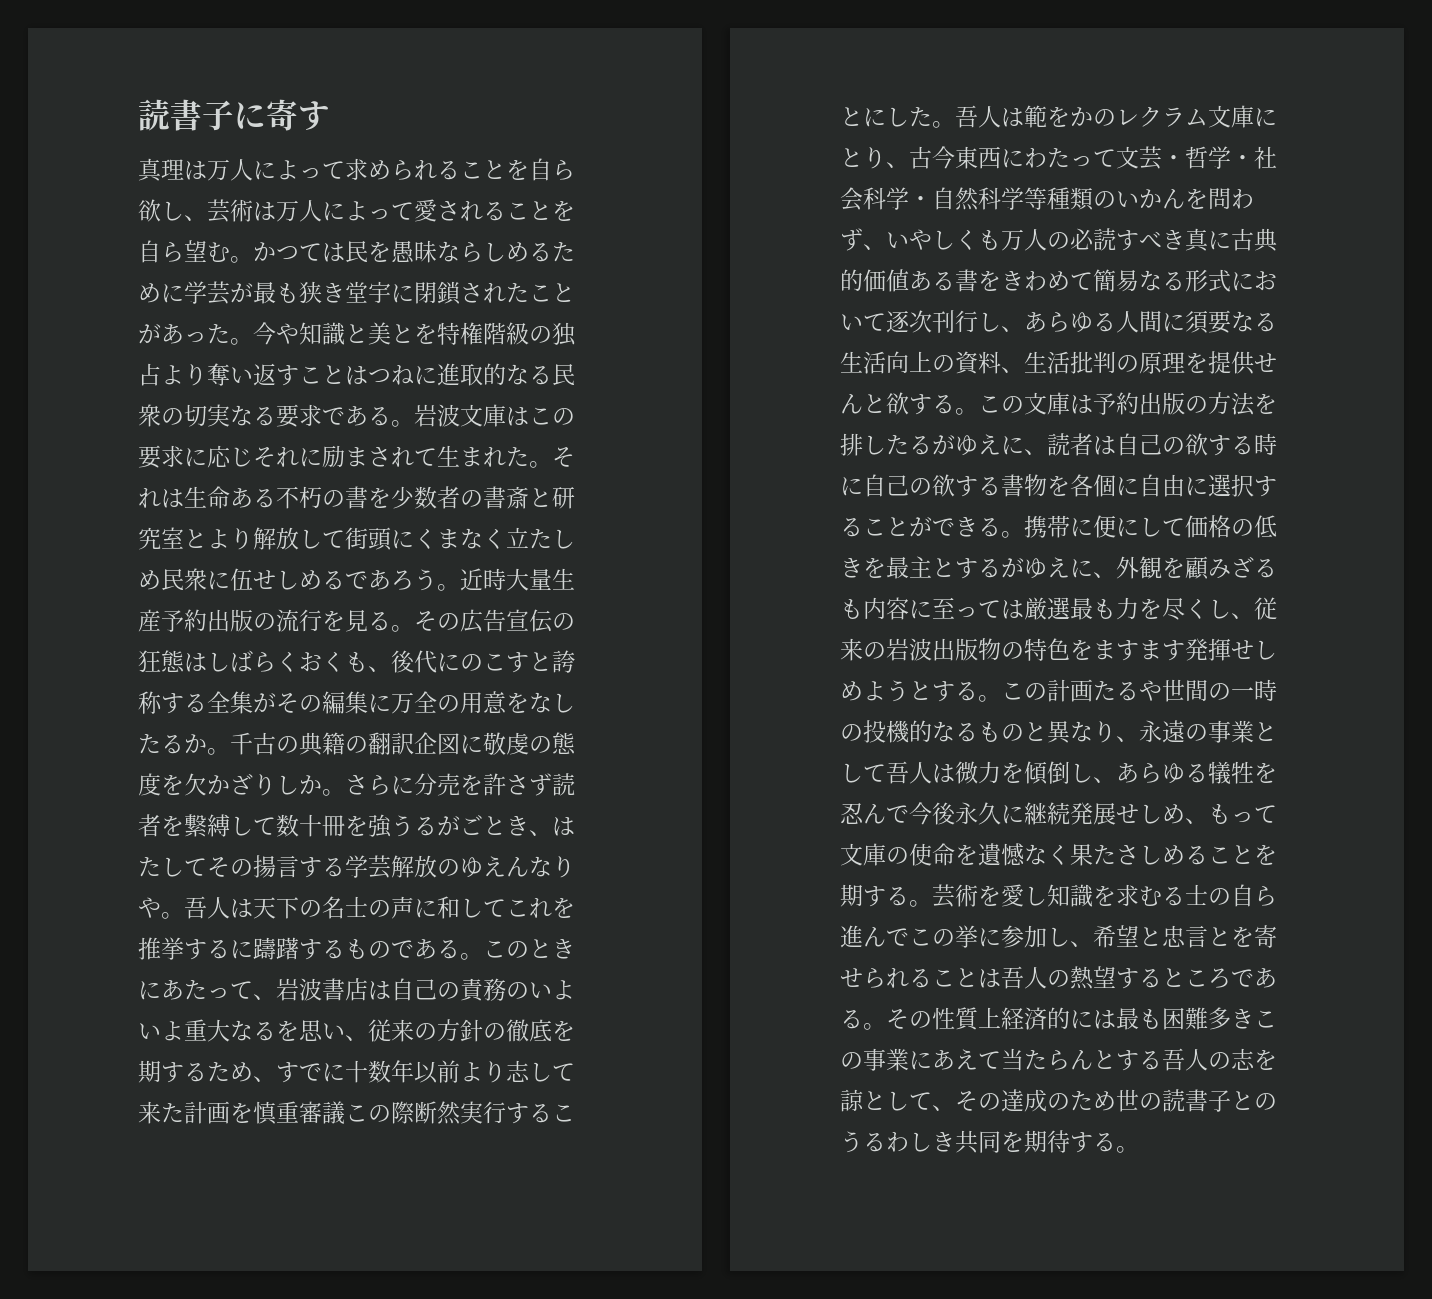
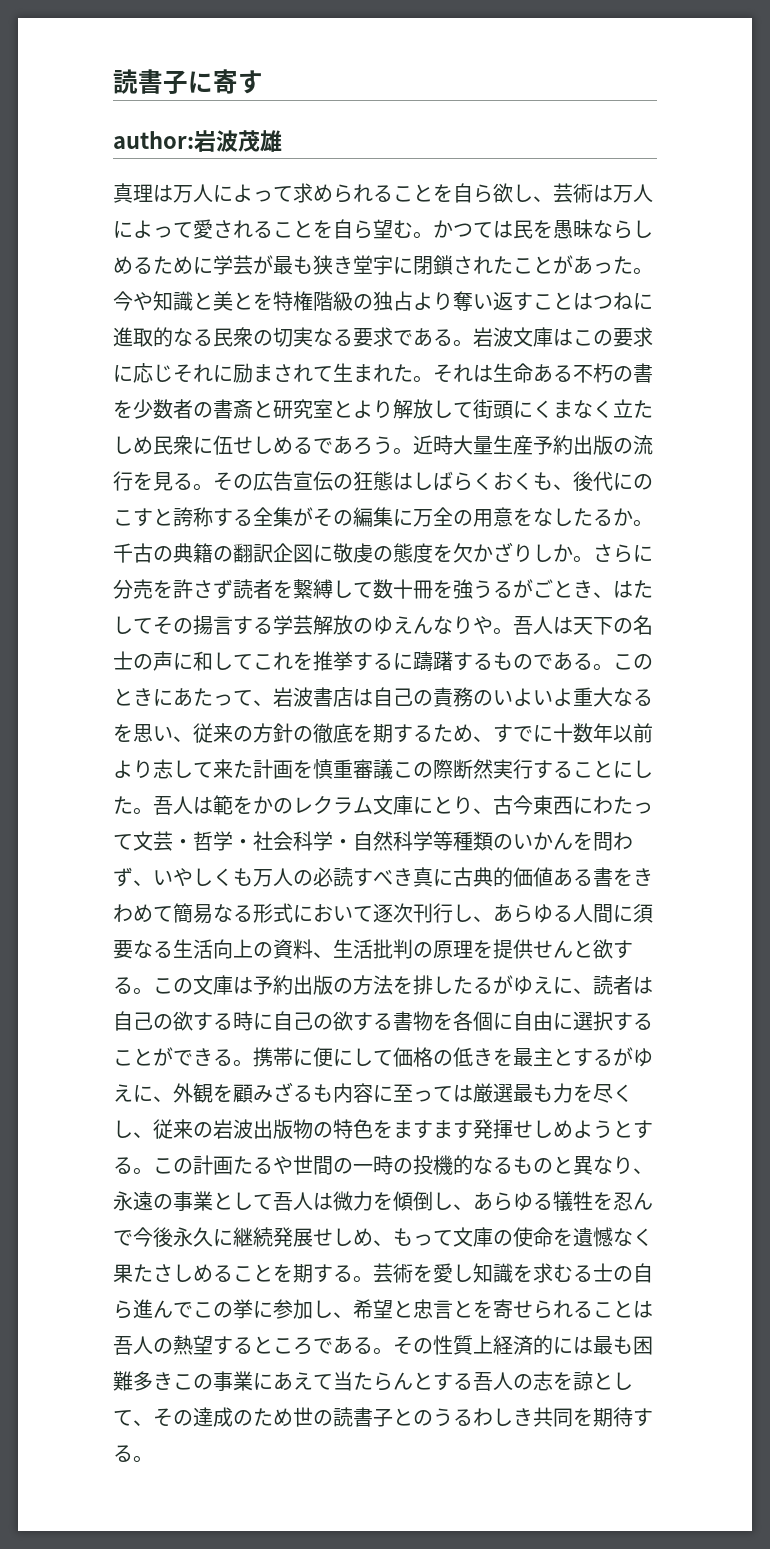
(330, 115) none -> [113,130,282,152] // author:岩波茂雄

